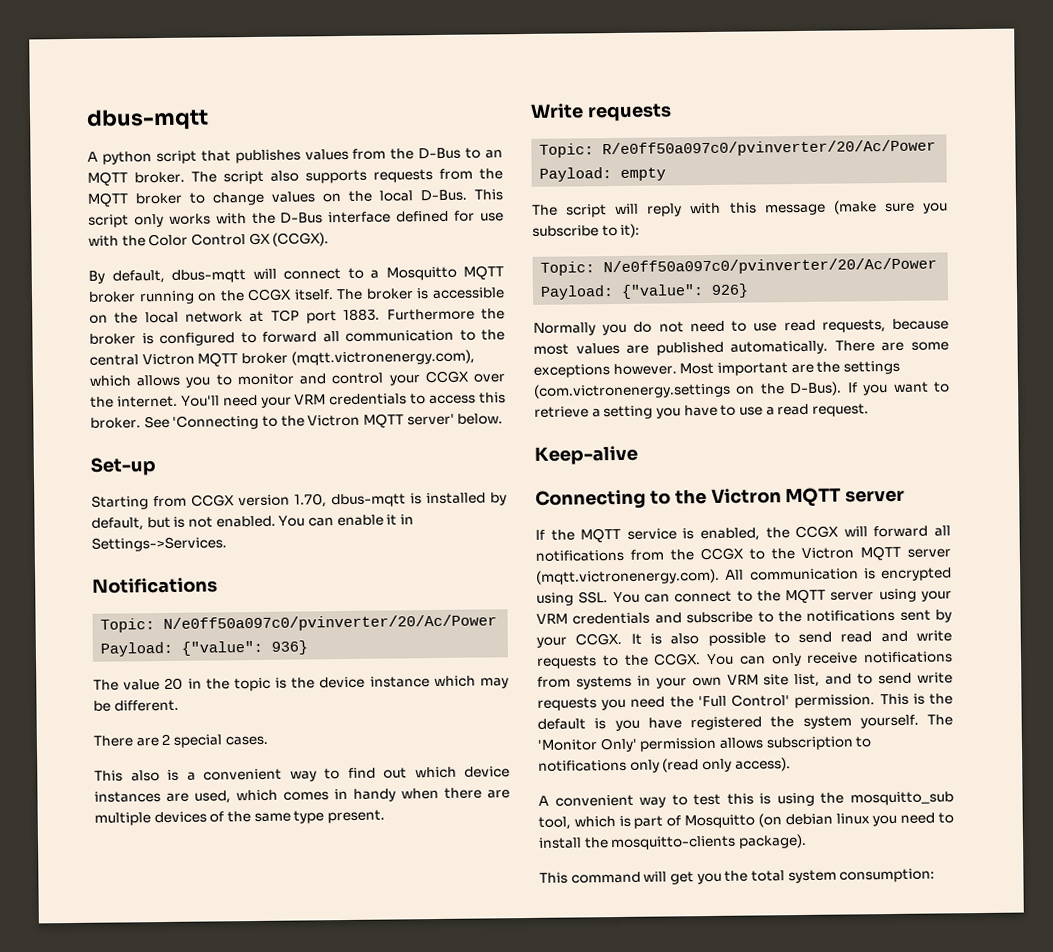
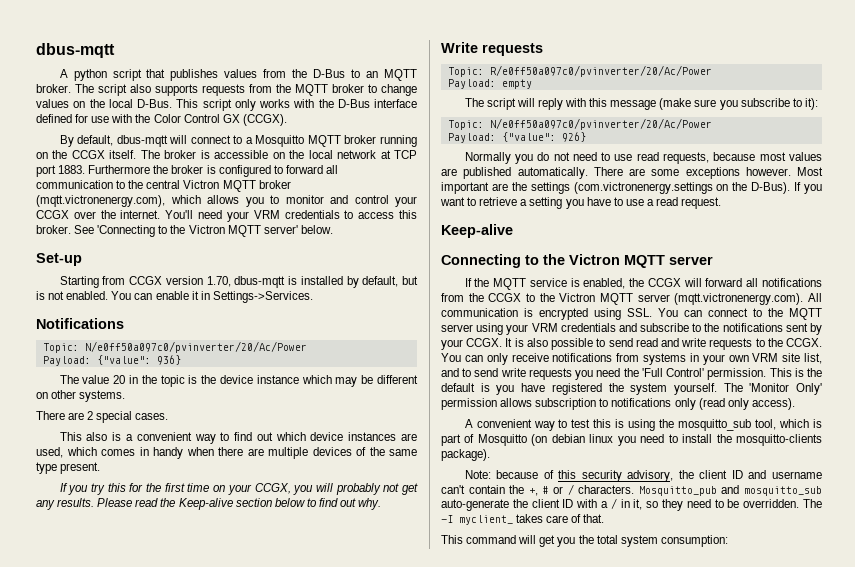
[113,699,179,712] different. -> [377,375,418,384] [36,390,126,402] different on other systems.
(385, 816) none -> [59,483,418,495] [36,498,382,510] // If you try this for the first time on your CCGX, you will probably not get any results. Please read the Keep-alive section below to find out why.
(807, 841) none -> [464,470,822,482] [441,484,822,496] [441,498,823,511] [441,514,605,525] // Note: because of this security advisory, the client ID and username can't contain the +, # or / characters. Mosquitto_pub and mosquitto_sub auto-generate the client ID with a / in it, so they need to be overridden. The -I myclient_ takes care of that.

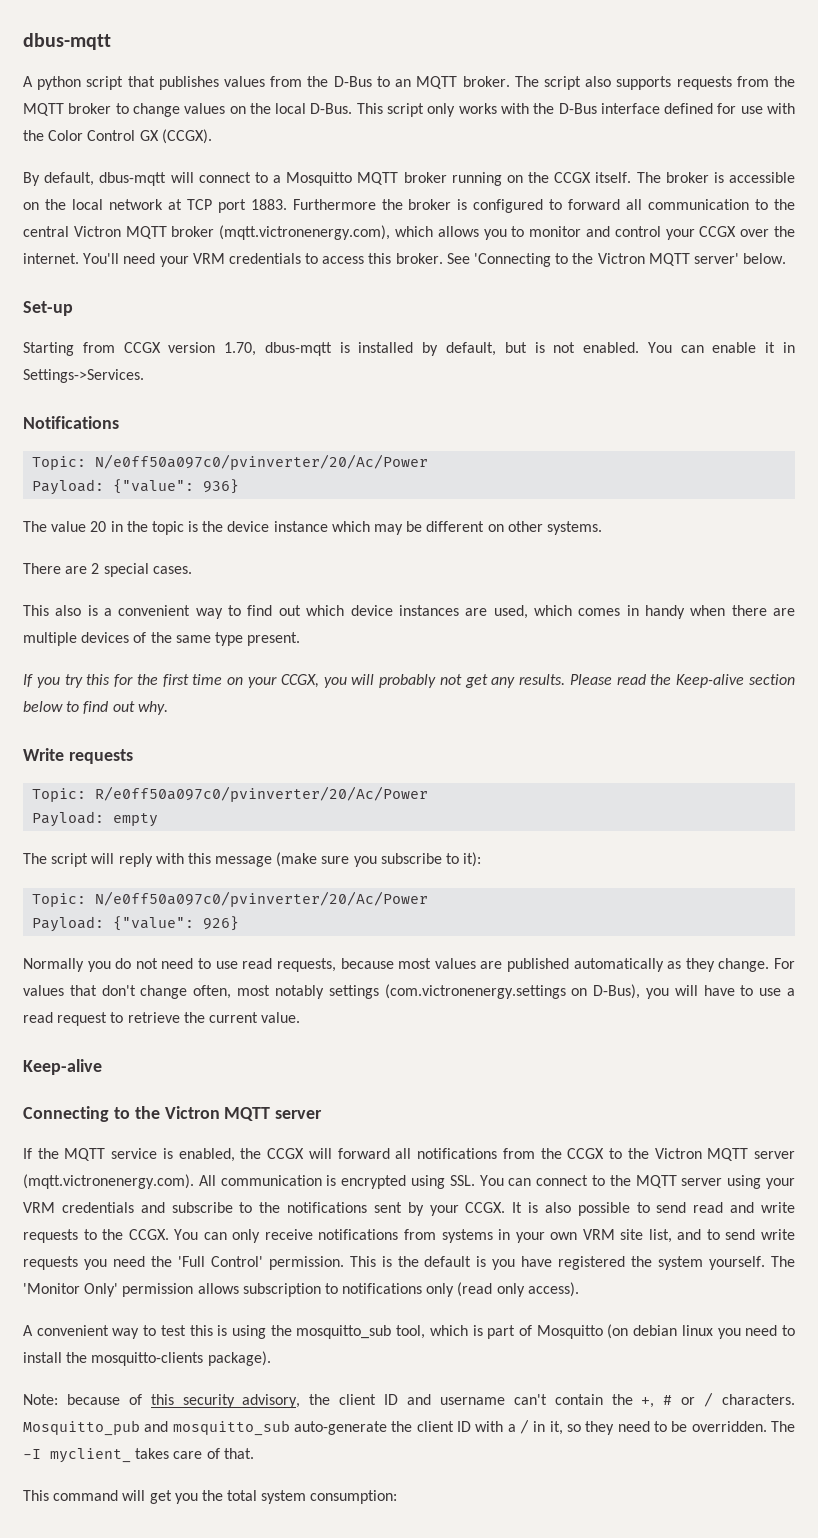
[517,167,823,179] [441,182,823,194] [440,197,584,209] automatically. There are some exceptions however. Most important are the settings (com.victronenergy.settings on the D-Bus). If you want to retrieve a setting you -> [573,958,795,972] [23,984,698,999] automatically as they change. For values that don't change often, most notably settings (com.victronenergy.settings on D-Bus), you will
[681,197,722,209] request. -> [57,1012,301,1026] request to retrieve the current value.

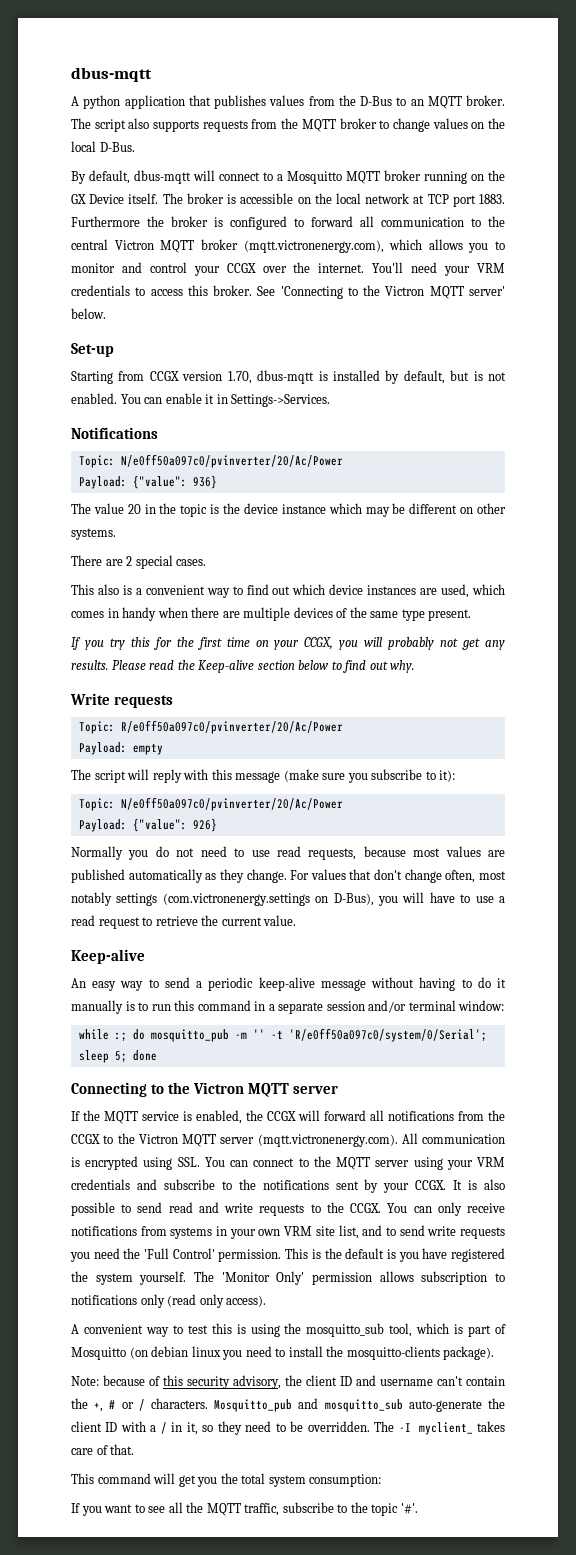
[86,76,124,90] script -> [124,95,185,109] application
[356,103,795,117] [23,129,212,144] This script only works with the D-Bus interface defined for use with the Color Control GX (CCGX). -> (135, 147) none
[554,172,592,183] CCGX -> [71,194,125,204] GX Device
(102, 1067) none -> [71,977,506,991] [71,1000,505,1014] [78,1028,487,1042] [78,1050,157,1063] // An easy way to send a periodic keep-alive message without having to do it manually is to run this command in a separate session and/or terminal window: // while :; do mosquitto_pub -m '' -t 'R/e0ff50a097c0/system/0/Serial'; sleep 5; done
(398, 1497) none -> [71,1502,418,1516] // If you want to see all the MQTT traffic, subscribe to the topic '#'.

